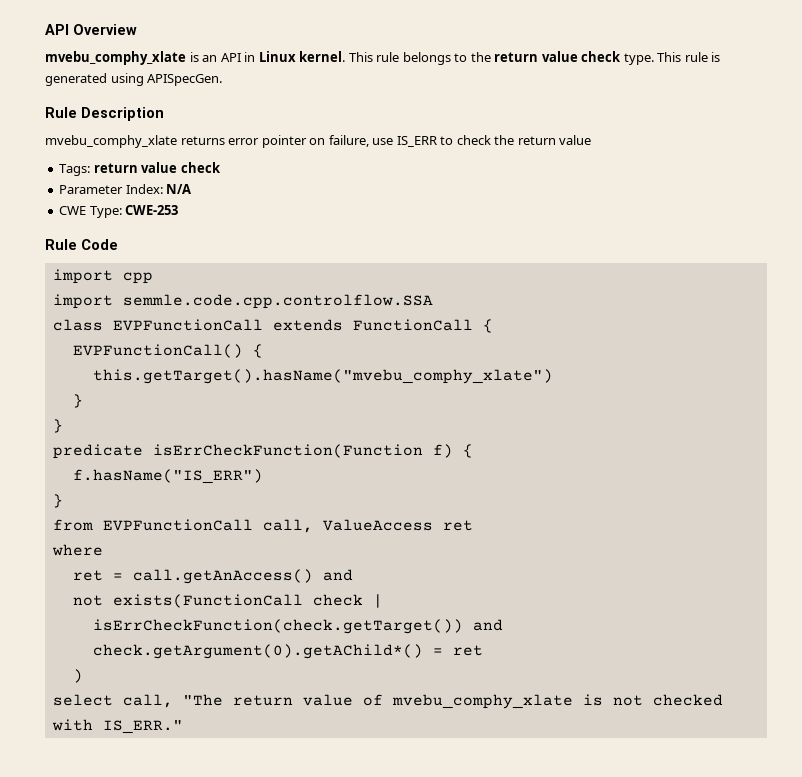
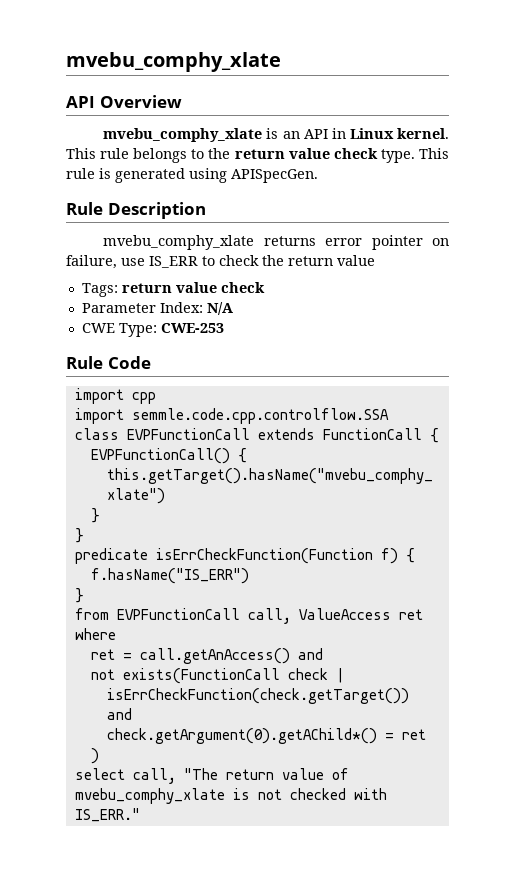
(45, 29) none -> [66,52,281,72] mvebu_comphy_xlate //

